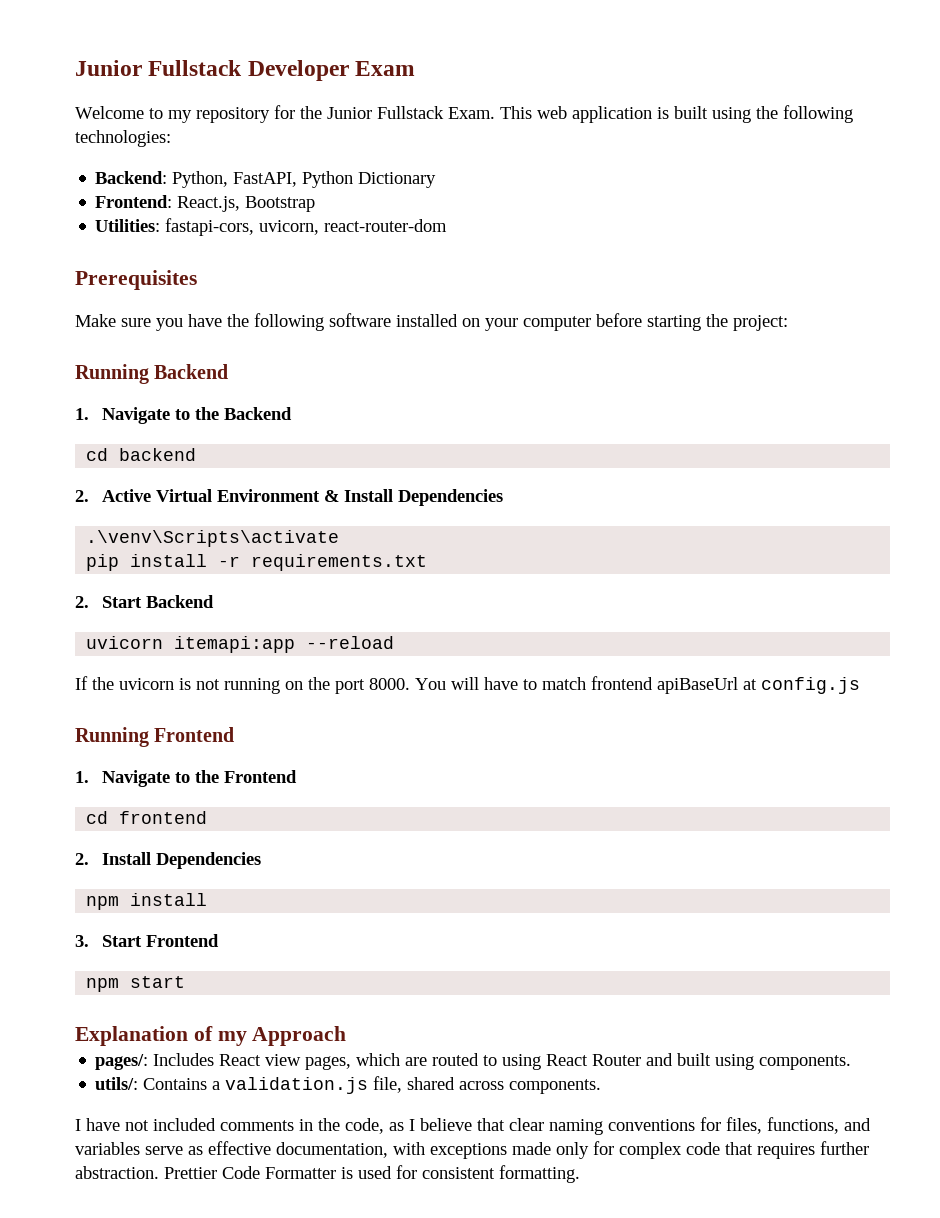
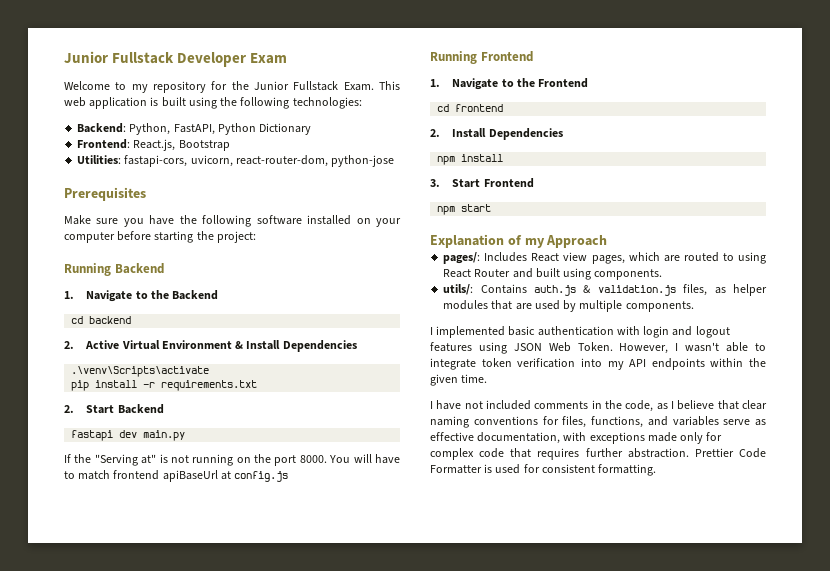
[324,219,448,232] react-router-dom -> [235,155,395,167] react-router-dom, python-jose
[86,636,395,653] uvicorn itemapi:app --reload -> [71,430,186,441] fastapi dev main.py
[119,678,174,690] uvicorn -> [94,454,157,466] "Serving at"
[212,1076,602,1094] a validation.js file, shared across components. -> [534,284,767,296] [443,300,694,312] [430,326,730,338] [430,342,766,354] [430,358,766,370] [430,374,488,386] auth.js & validation.js files, as helper modules that are used by multiple components. // I implemented basic authentication with login and logout features using JSON Web Token. However, I wasn't able to integrate token verification into my API endpoints within the given time.

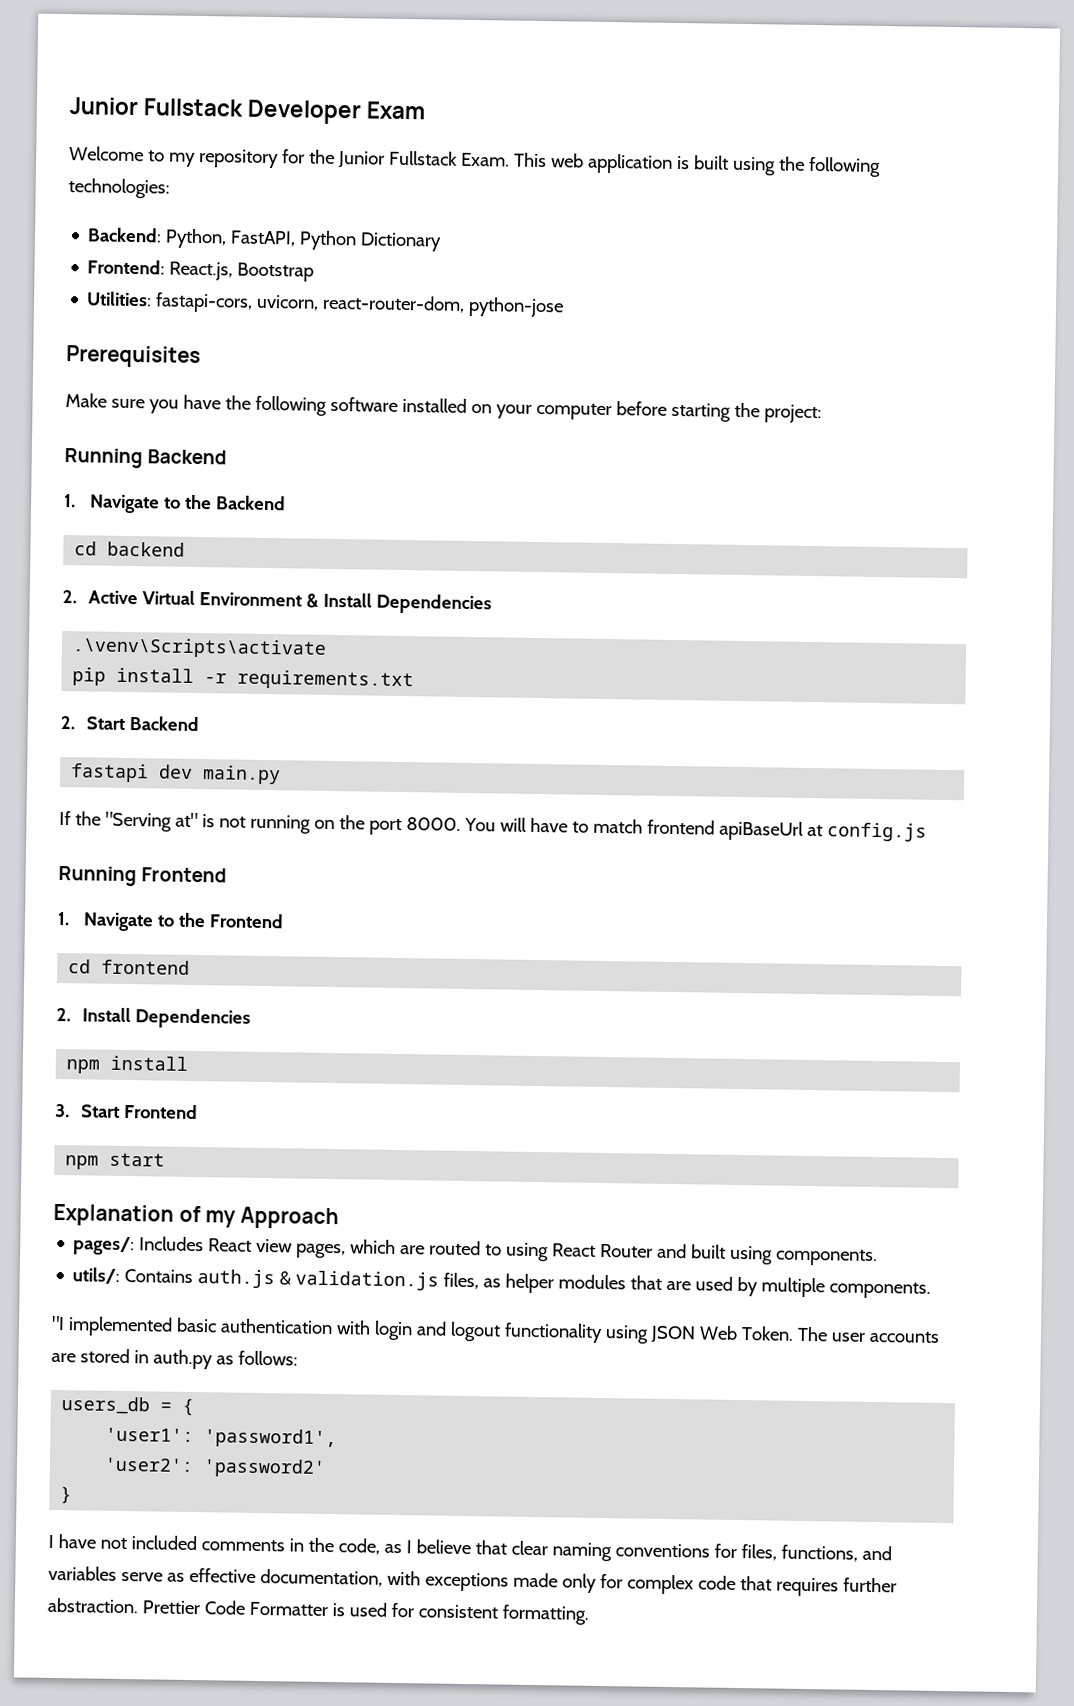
[430,327,433,335] I -> [51,1315,65,1331] "I
[430,342,472,352] features -> [503,1322,603,1344] functionality
[619,342,766,354] [430,358,766,370] [430,374,488,386] However, I wasn't able to integrate token verification into my API endpoints within the given time. -> [796,1326,940,1343] [51,1348,298,1370] [61,1396,195,1417] [105,1427,338,1449] [104,1457,327,1478] [60,1486,73,1504] The user accounts are stored in auth.py as follows: // users_db = { // 'user1': 'password1', // 'user2': 'password2' // }

